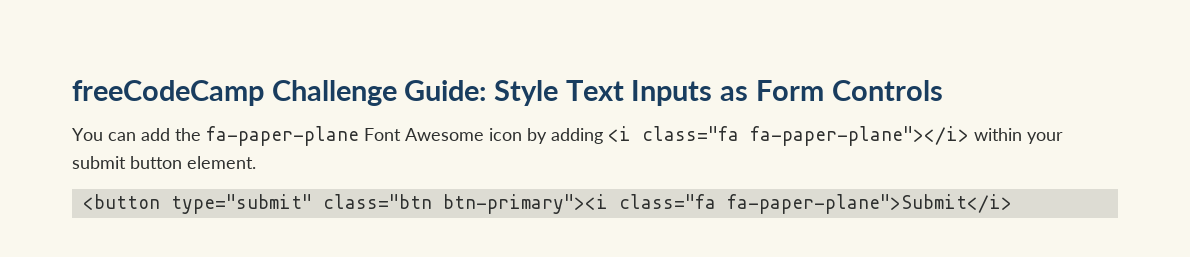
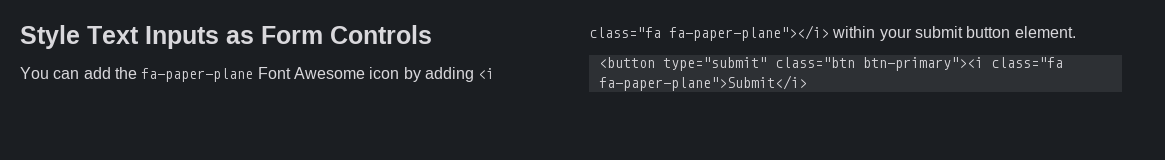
[72,80,487,106] freeCodeCamp Challenge Guide: -> (20, 37) none

